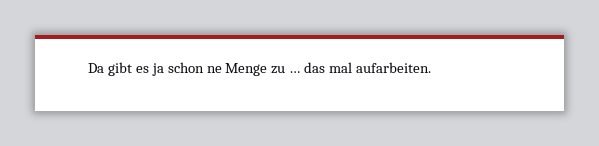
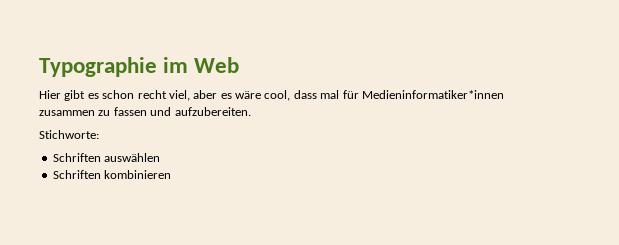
[88,62,432,76] Da gibt es ja schon ne Menge zu … das mal aufarbeiten. -> [39,57,240,77] [39,90,504,101] [39,107,251,116] [39,130,99,139] [52,153,161,162] [52,170,172,179] Typographie im Web // Hier gibt es schon recht viel, aber es wäre cool, dass mal für Medieninformatiker*innen zusammen zu fassen und aufzubereiten. // Stichworte: // Schriften auswählen // Schriften kombinieren

